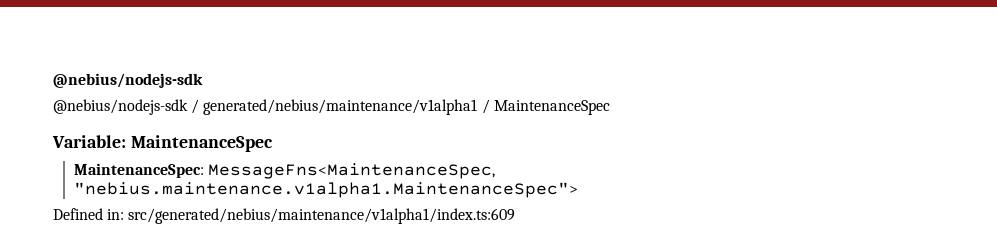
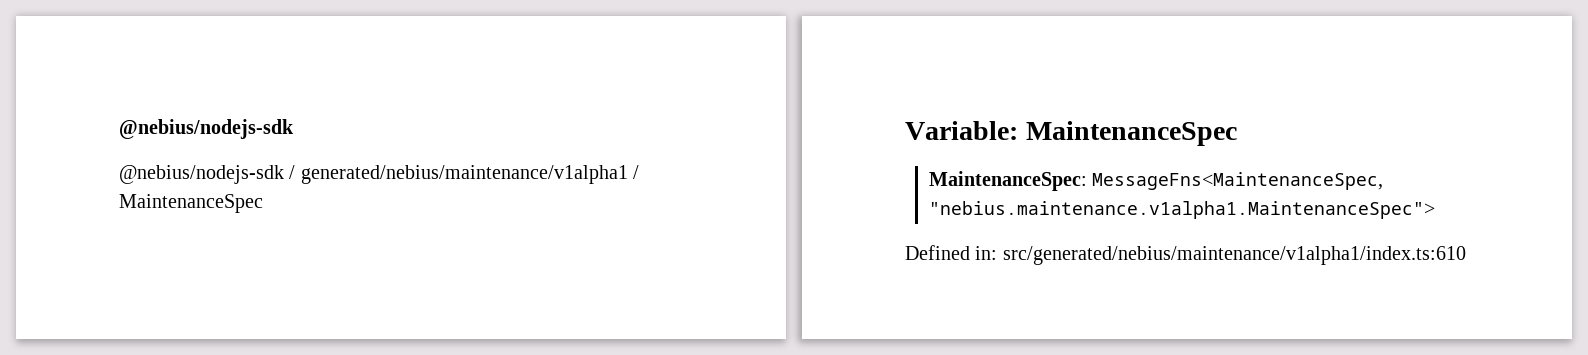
[128,208,516,224] src/generated/nebius/maintenance/v1alpha1/index.ts:609 -> [1002,246,1466,265] src/generated/nebius/maintenance/v1alpha1/index.ts:610

